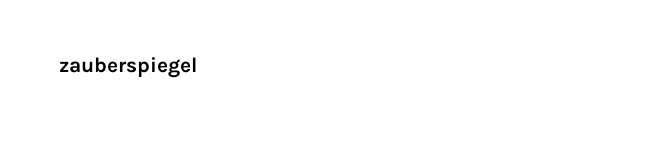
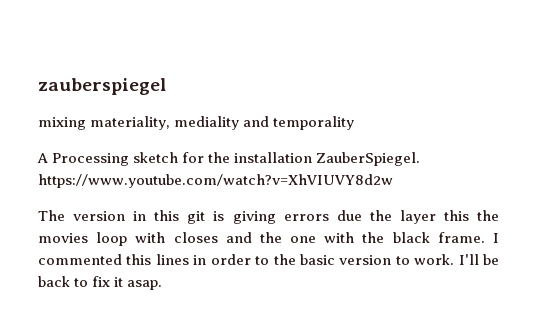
(197, 67) none -> [38,116,355,130] [37,152,421,166] [38,174,393,188] [38,210,499,224] [38,232,500,246] [38,254,500,265] [38,276,163,290] // mixing materiality, mediality and temporality // A Processing sketch for the installation ZauberSpiegel. https://www.youtube.com/watch?v=XhVIUVY8d2w // The version in this git is giving errors due the layer this the movies loop with closes and the one with the black frame. I commented this lines in order to the basic version to work. I'll be back to fix it asap.

